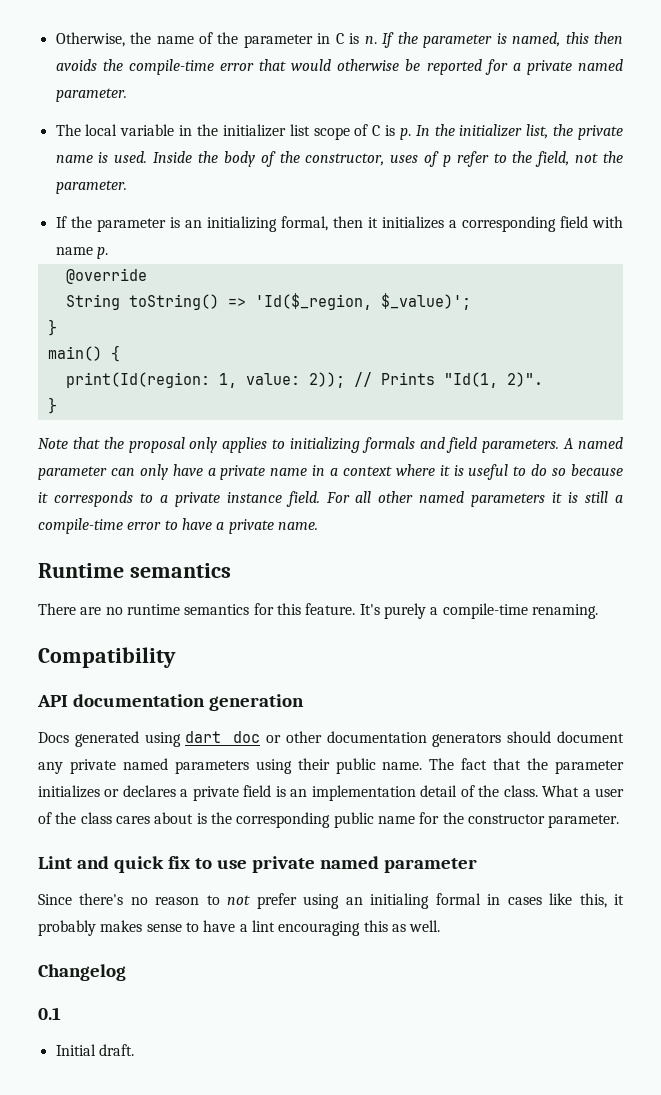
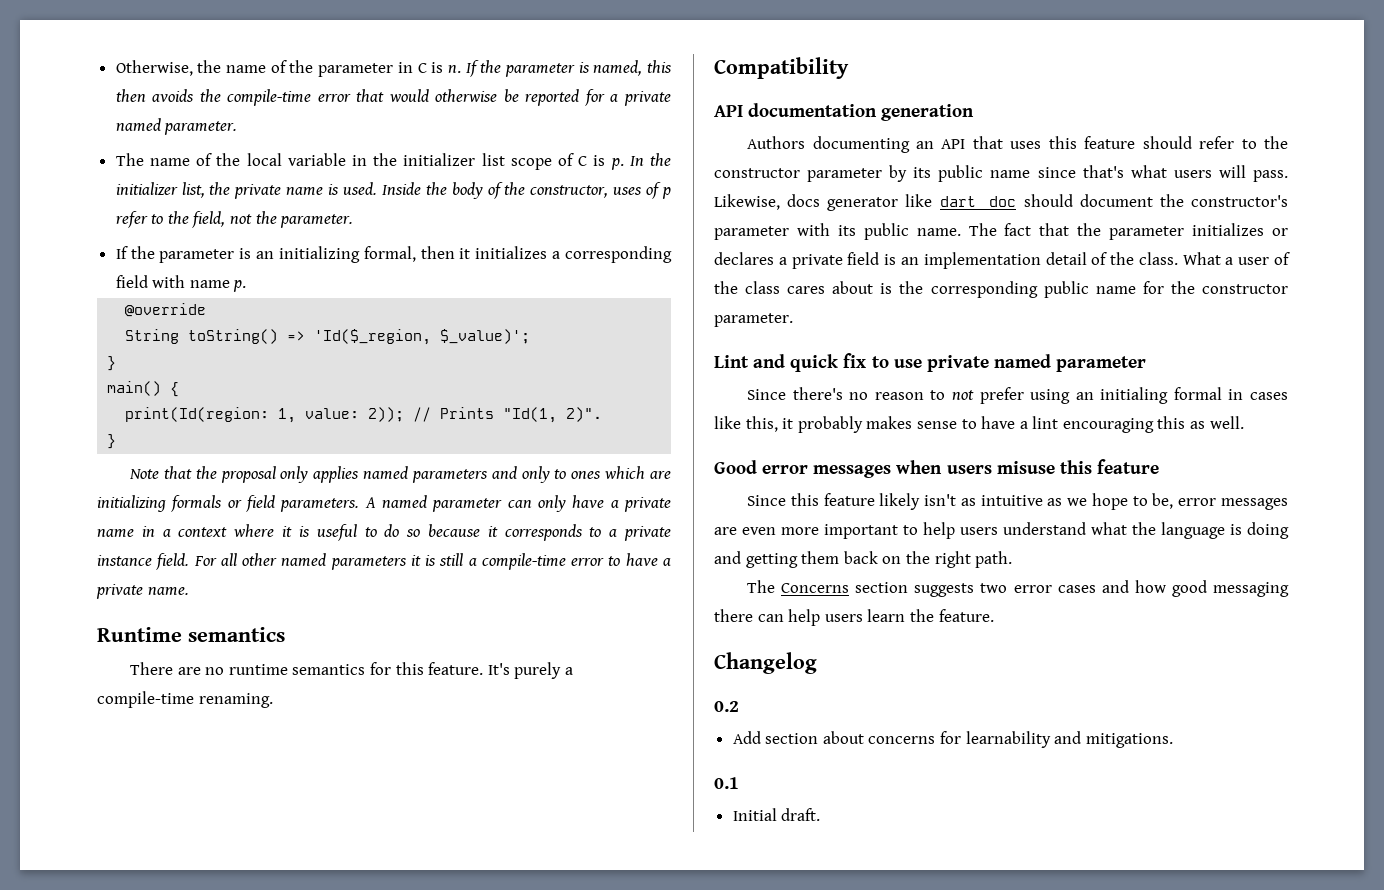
(81, 130) none -> [149,153,241,166] name of the
[272,439,286,449] to -> [363,466,671,483] named parameters and only to ones which are
[419,437,445,449] and -> [227,500,242,508] or
[38,731,624,747] [38,758,330,774] Docs generated using dart doc or other documentation generators should document any private named parameters using their -> [747,136,1288,153] [714,165,1288,182] [714,194,1288,211] [714,223,856,240] Authors documenting an API that uses this feature should refer to the constructor parameter by its public name since that's what users will pass. Likewise, docs generator like dart doc should document the constructor's parameter with its
[38,964,126,981] Changelog -> [714,459,1159,478] [747,493,1288,510] [714,522,1289,539] [714,551,1013,568] [747,580,1290,597] [714,609,994,626] [714,652,817,674] [714,701,739,712] [732,731,1173,748] Good error messages when users misuse this feature // Since this feature likely isn't as intuitive as we hope to be, error messages are even more important to help users understand what the language is doing and getting them back on the right path. // The Concerns section suggests two error cases and how good messaging there can help users learn the feature. // Changelog // 0.2 // Add section about concerns for learnability and mitigations.

